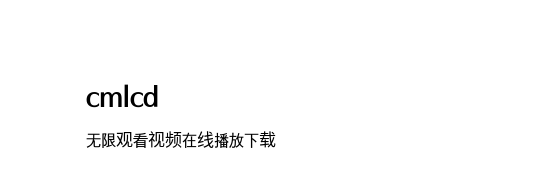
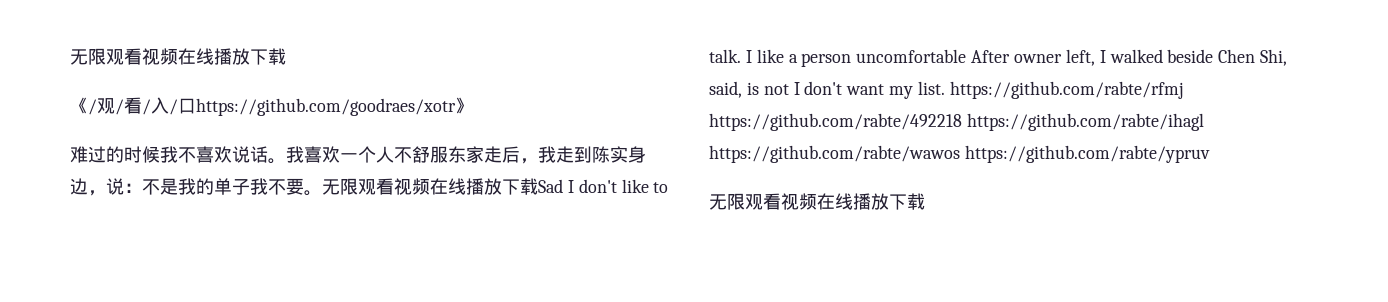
[86,84,159,108] cmlcd -> [70,48,286,65] [70,97,473,116] [70,146,646,164] [70,178,669,196] [709,49,1288,67] [709,81,1184,99] [709,113,1204,131] [709,145,1210,163] 无限观看视频在线播放下载 // 《/观/看/入/口https://github.com/goodraes/xotr》 // 难过的时候我不喜欢说话。我喜欢一个人不舒服东家走后，我走到陈实身边，说：不是我的单子我不要。无限观看视频在线播放下载Sad I don't like to talk. I like a person uncomfortable After owner left, I walked beside Chen Shi, said, is not I don't want my list. https://github.com/rabte/rfmj https://github.com/rabte/492218 https://github.com/rabte/ihagl https://github.com/rabte/wawos https://github.com/rabte/ypruv

